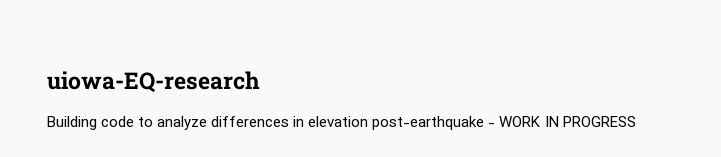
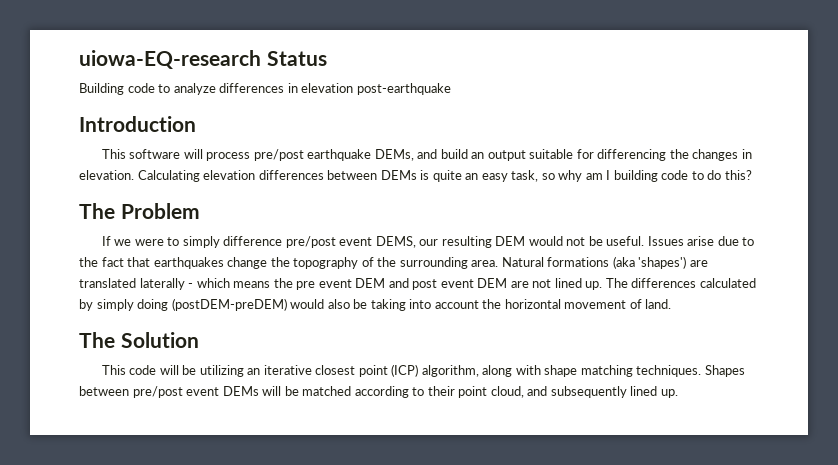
(260, 82) none -> [266,51,327,66] Status
[488,116,636,127] - WORK IN PROGRESS -> [79,116,196,132] [101,149,752,161] [79,170,752,182] [79,203,200,219] [101,236,755,248] [79,256,708,269] [79,278,756,290] [79,298,672,311] [79,332,199,348] [101,364,745,377] [79,386,678,398] // Introduction // This software will process pre/post earthquake DEMs, and build an output suitable for differencing the changes in elevation. Calculating elevation differences between DEMs is quite an easy task, so why am I building code to do this? // The Problem // If we were to simply difference pre/post event DEMS, our resulting DEM would not be useful. Issues arise due to the fact that earthquakes change the topography of the surrounding area. Natural formations (aka 'shapes') are translated laterally - which means the pre event DEM and post event DEM are not lined up. The differences calculated by simply doing (postDEM-preDEM) would also be taking into account the horizontal movement of land. // The Solution // This code will be utilizing an iterative closest point (ICP) algorithm, along with shape matching techniques. Shapes between pre/post event DEMs will be matched according to their point cloud, and subsequently lined up.

